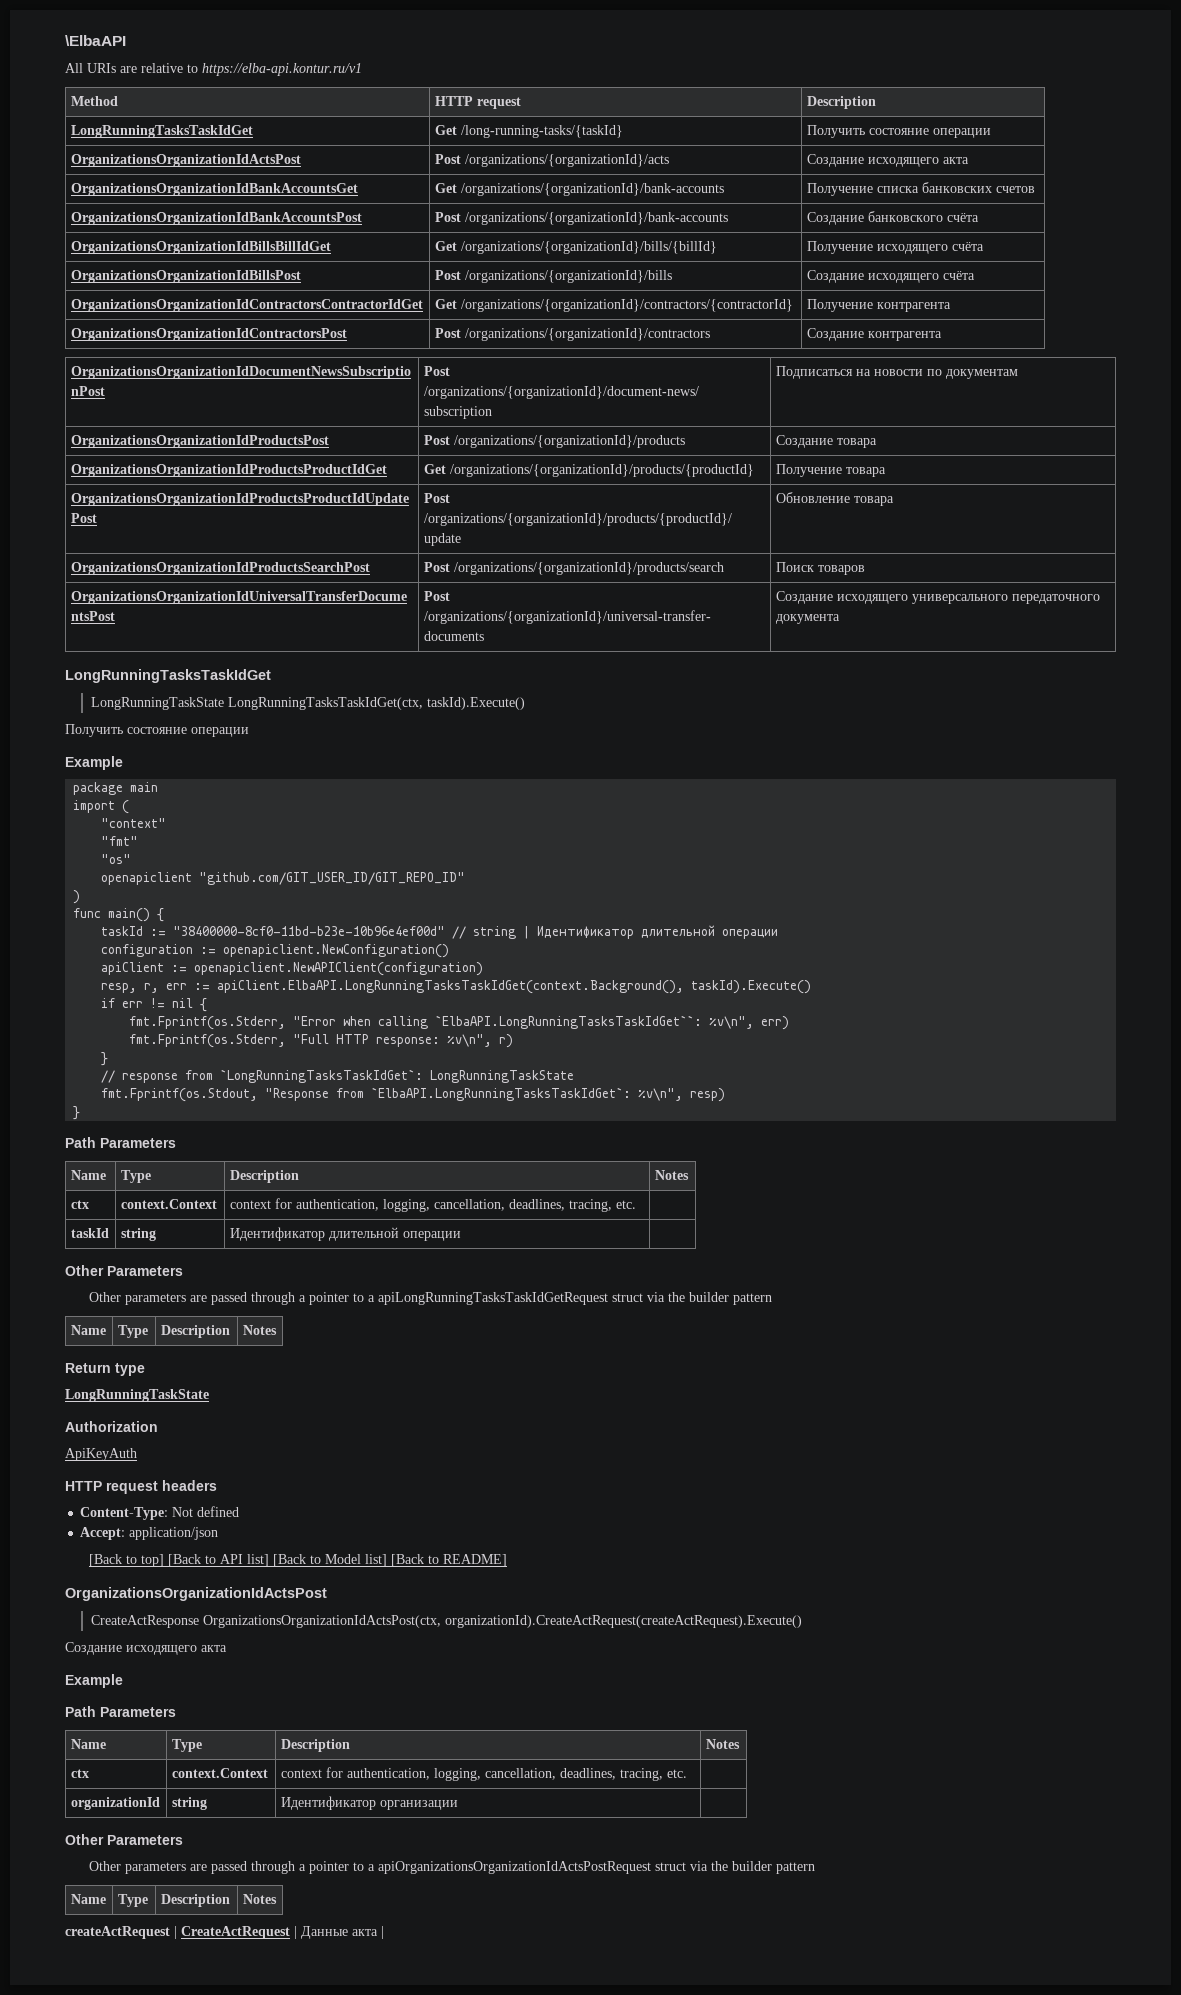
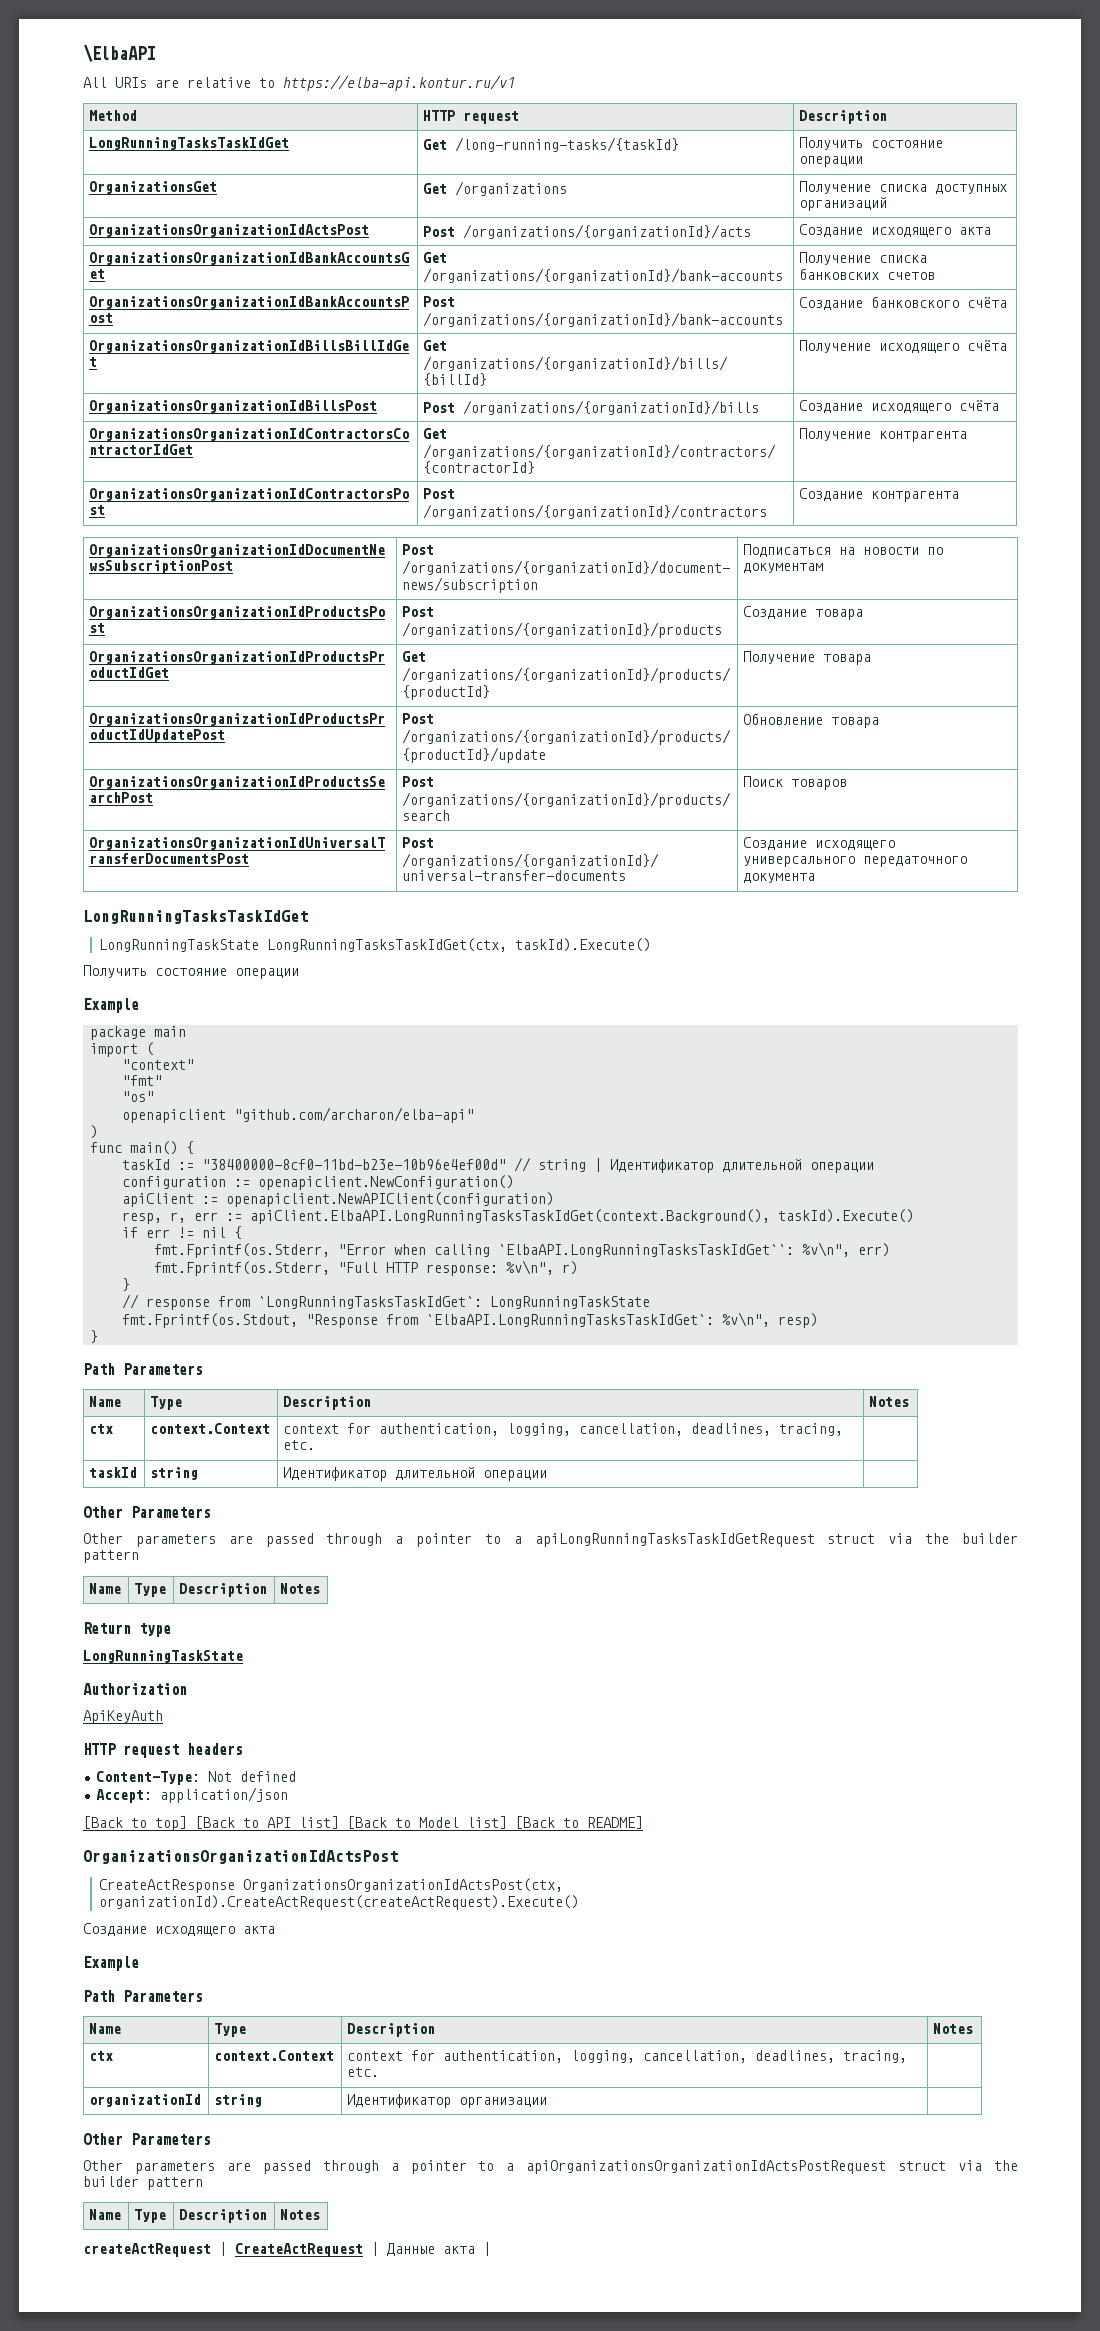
(991, 133) none -> [89,181,218,194] [423,181,568,196] [799,181,1008,194] [799,197,888,211] // OrganizationsGet | Get /organizations | Получение списка доступных организаций
[199,872,466,885] "github.com/GIT_USER_ID/GIT_REPO_ID" -> [234,1107,475,1123] "github.com/archaron/elba-api"

